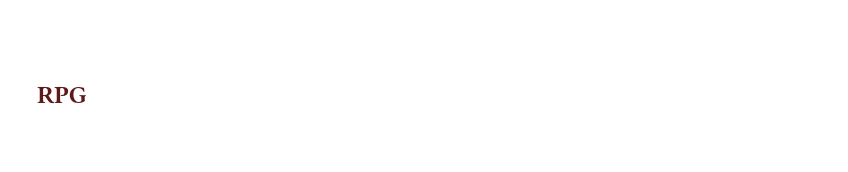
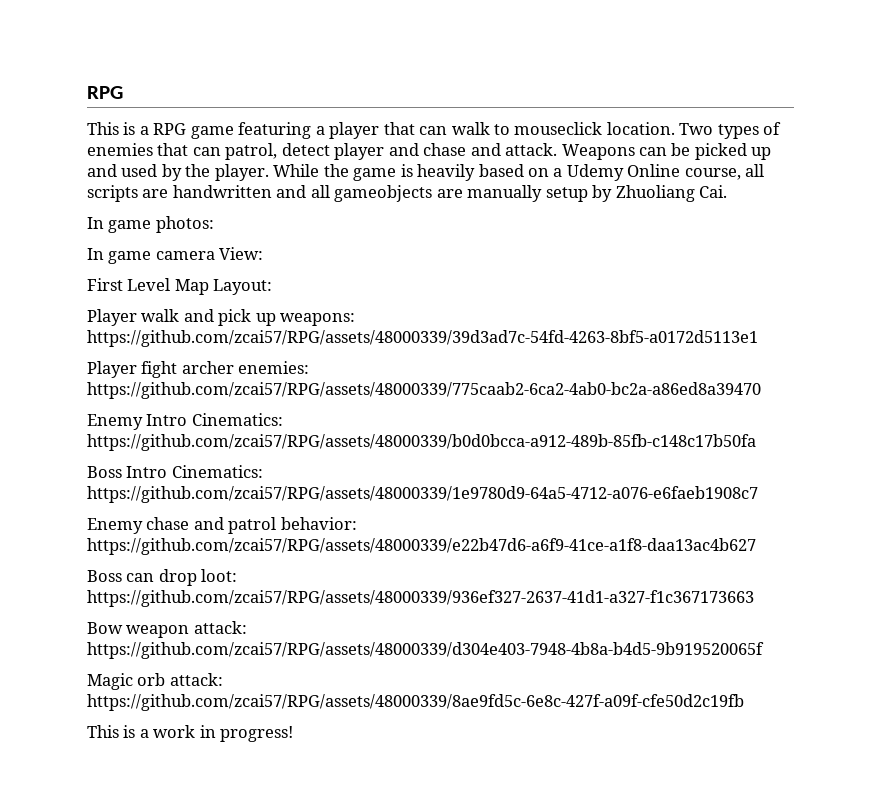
[37,86,87,104] RPG -> [87,86,123,99] [87,122,782,139] [87,143,772,160] [87,164,765,181] [87,185,728,202] [87,216,214,233] [87,247,264,264] [87,278,273,295] [87,309,356,326] [87,330,758,347] [87,361,310,378] [87,382,761,399] [87,413,283,430] [87,434,756,451] [87,465,263,478] [87,486,758,503] [87,517,357,534] [87,538,756,555] [87,569,238,586] [87,590,754,607] [87,621,247,638] [87,642,764,659] [87,673,223,690] [87,694,744,711] [87,725,294,742] RPG // This is a RPG game featuring a player that can walk to mouseclick location. Two types of enemies that can patrol, detect player and chase and attack. Weapons can be picked up and used by the player. While the game is heavily based on a Udemy Online course, all scripts are handwritten and all gameobjects are manually setup by Zhuoliang Cai. // In game photos: // In game camera View: // First Level Map Layout: // Player walk and pick up weapons: https://github.com/zcai57/RPG/assets/48000339/39d3ad7c-54fd-4263-8bf5-a0172d5113e1 // Player fight archer enemies: https://github.com/zcai57/RPG/assets/48000339/775caab2-6ca2-4ab0-bc2a-a86ed8a39470 // Enemy Intro Cinematics: https://github.com/zcai57/RPG/assets/48000339/b0d0bcca-a912-489b-85fb-c148c17b50fa // Boss Intro Cinematics: https://github.com/zcai57/RPG/assets/48000339/1e9780d9-64a5-4712-a076-e6faeb1908c7 // Enemy chase and patrol behavior: https://github.com/zcai57/RPG/assets/48000339/e22b47d6-a6f9-41ce-a1f8-daa13ac4b627 // Boss can drop loot: https://github.com/zcai57/RPG/assets/48000339/936ef327-2637-41d1-a327-f1c367173663 // Bow weapon attack: https://github.com/zcai57/RPG/assets/48000339/d304e403-7948-4b8a-b4d5-9b919520065f // Magic orb attack: https://github.com/zcai57/RPG/assets/48000339/8ae9fd5c-6e8c-427f-a09f-cfe50d2c19fb // This is a work in progress!

